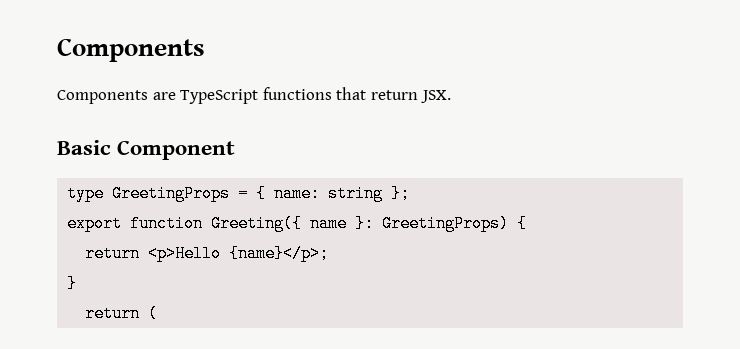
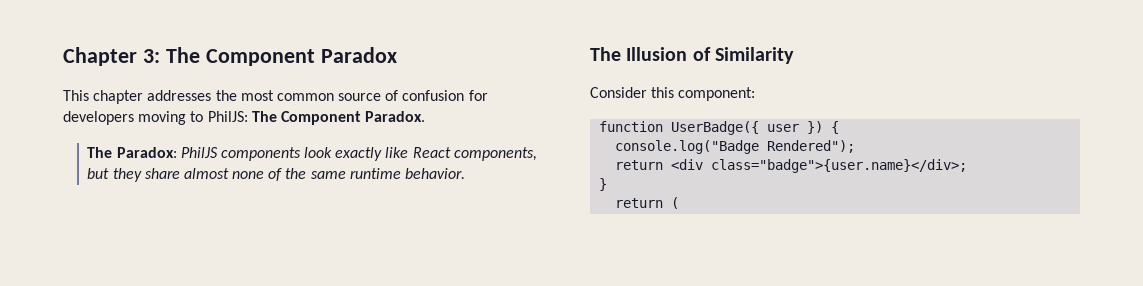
[57,38,205,62] [57,87,451,104] [57,140,236,160] [67,185,411,202] [67,215,528,232] [85,245,330,262] Components // Components are TypeScript functions that return JSX. // Basic Component // type GreetingProps = { name: string }; // export function Greeting({ name }: GreetingProps) { // return <p>Hello {name}</p>; -> [63,47,397,66] [63,90,488,104] [63,111,426,125] [87,147,537,161] [87,168,466,182] [590,47,794,64] [590,87,756,101] [599,121,840,135] [615,140,856,154] [615,159,968,173] Chapter 3: The Component Paradox // This chapter addresses the most common source of confusion for developers moving to PhilJS: The Component Paradox. // The Paradox: PhilJS components look exactly like React components, but they share almost none of the same runtime behavior. // The Illusion of Similarity // Consider this component: // function UserBadge({ user }) { // console.log("Badge Rendered"); // return <div class="badge">{user.name}</div>;

